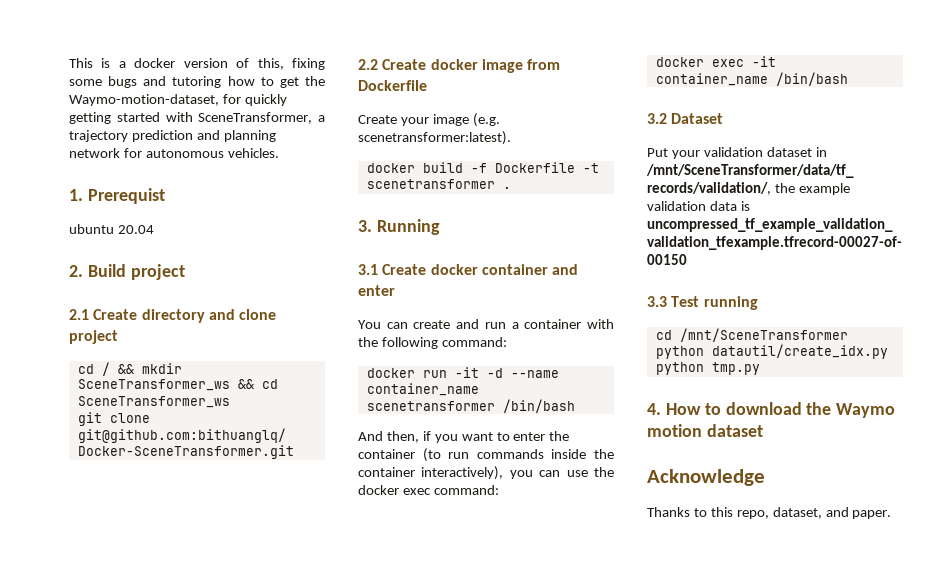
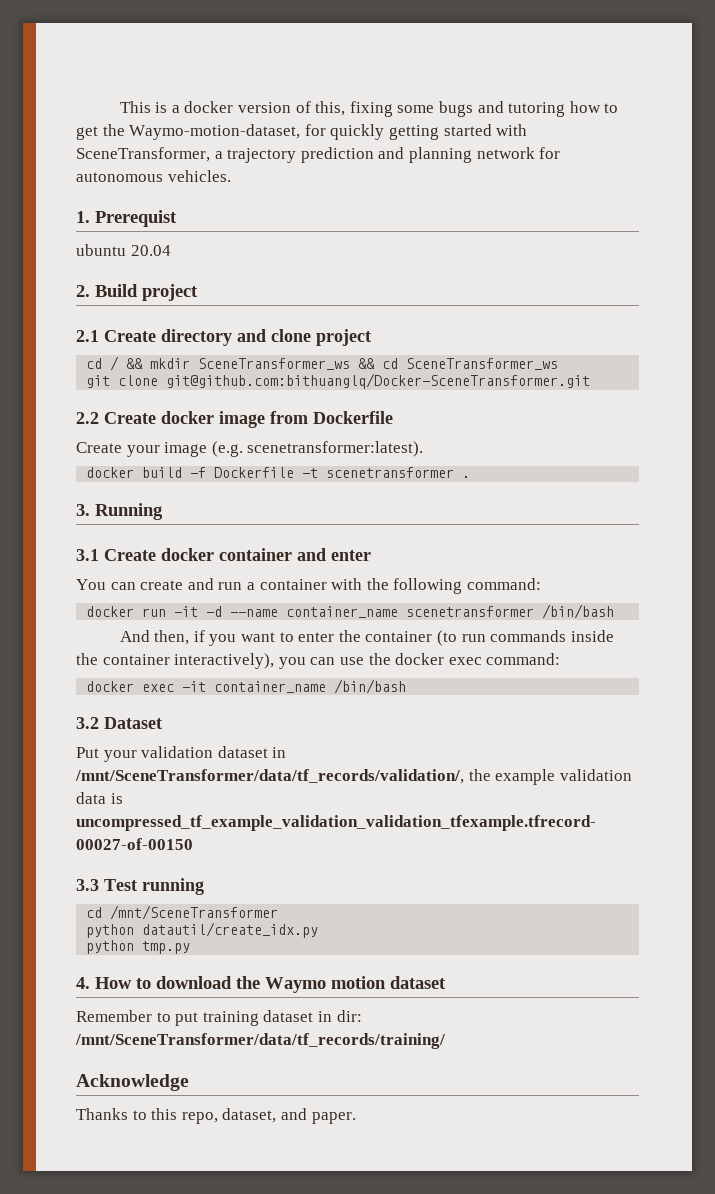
(763, 430) none -> [76,1010,362,1026] [75,1033,445,1049] // Remember to put training dataset in dir: /mnt/SceneTransformer/data/tf_records/training/

